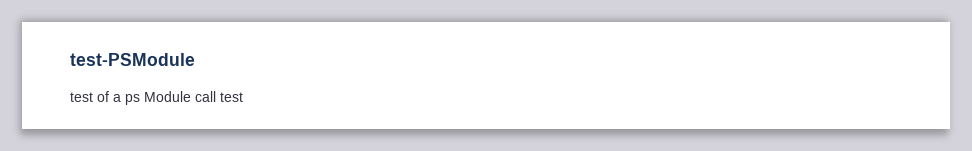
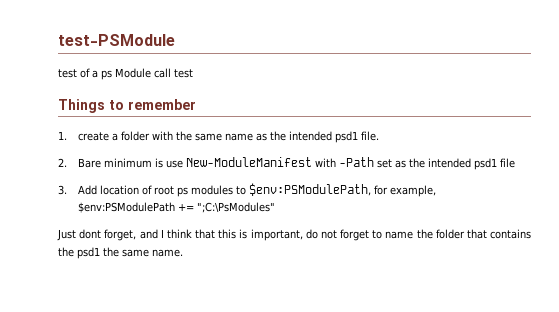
(243, 97) none -> [58,99,196,113] [58,131,380,143] [58,157,516,170] [58,183,437,197] [78,202,276,213] [57,229,532,241] [58,247,183,259] // Things to remember // 1. create a folder with the same name as the intended psd1 file. // 2. Bare minimum is use New-ModuleManifest with -Path set as the intended psd1 file // 3. Add location of root ps modules to $env:PSModulePath, for example, $env:PSModulePath += ";C:\PsModules" // Just dont forget, and I think that this is important, do not forget to name the folder that contains the psd1 the same name.

